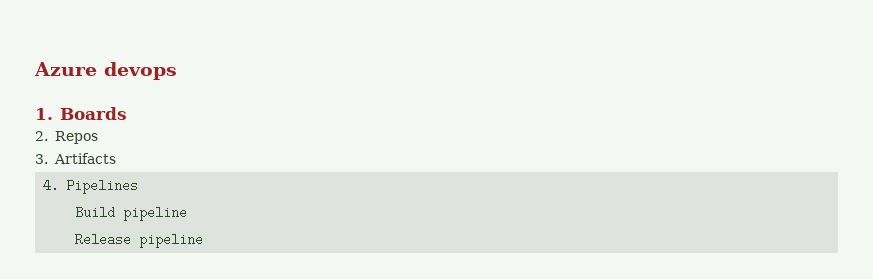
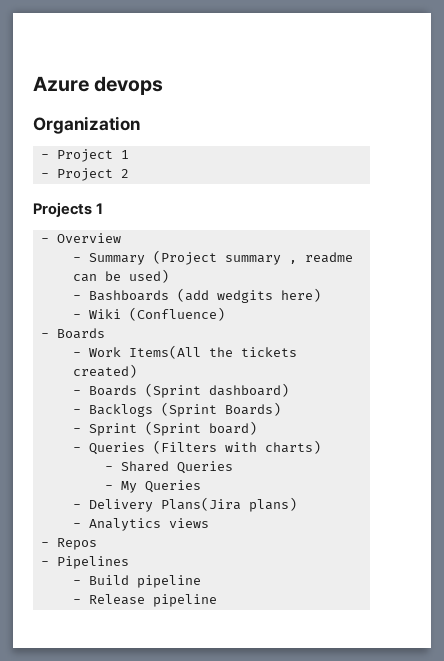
[35,107,127,120] [35,131,98,144] [35,153,116,164] [43,179,60,192] 1. Boards // 2. Repos // 3. Artifacts // 4. -> [33,116,140,134] [40,149,129,162] [40,168,129,181] [33,202,104,217] [40,233,121,243] [72,250,353,265] [72,269,169,283] [72,288,321,303] [72,307,225,321] [40,328,105,339] [72,345,297,359] [72,364,137,378] [72,383,289,398] [72,402,281,417] [72,421,257,436] [72,440,321,455] [104,461,233,474] [104,480,201,493] [72,497,297,512] [72,518,209,531] [40,538,97,550] [40,561,49,566] Organization // - Project 1 // - Project 2 // Projects 1 // - Overview // - Summary (Project summary , readme can be used) // - Bashboards (add wedgits here) // - Wiki (Confluence) // - Boards // - Work Items(All the tickets created) // - Boards (Sprint dashboard) // - Backlogs (Sprint Boards) // - Sprint (Sprint board) // - Queries (Filters with charts) // - Shared Queries // - My Queries // - Delivery Plans(Jira plans) // - Analytics views // - Repos // -
(138, 186) none -> [72,580,81,585] -
(188, 213) none -> [72,599,81,604] -

